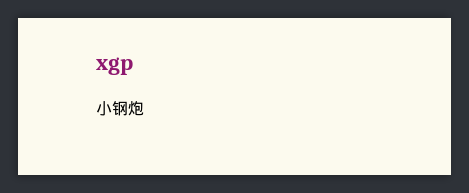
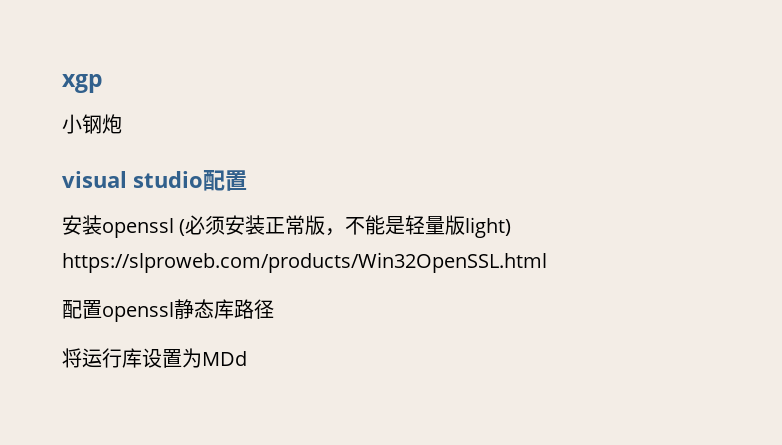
(144, 108) none -> [62,170,247,191] [62,215,512,238] [62,252,547,273] [62,299,274,322] [62,348,247,368] // visual studio配置 // 安装openssl (必须安装正常版，不能是轻量版light) https://slproweb.com/products/Win32OpenSSL.html // 配置openssl静态库路径 // 将运行库设置为MDd

